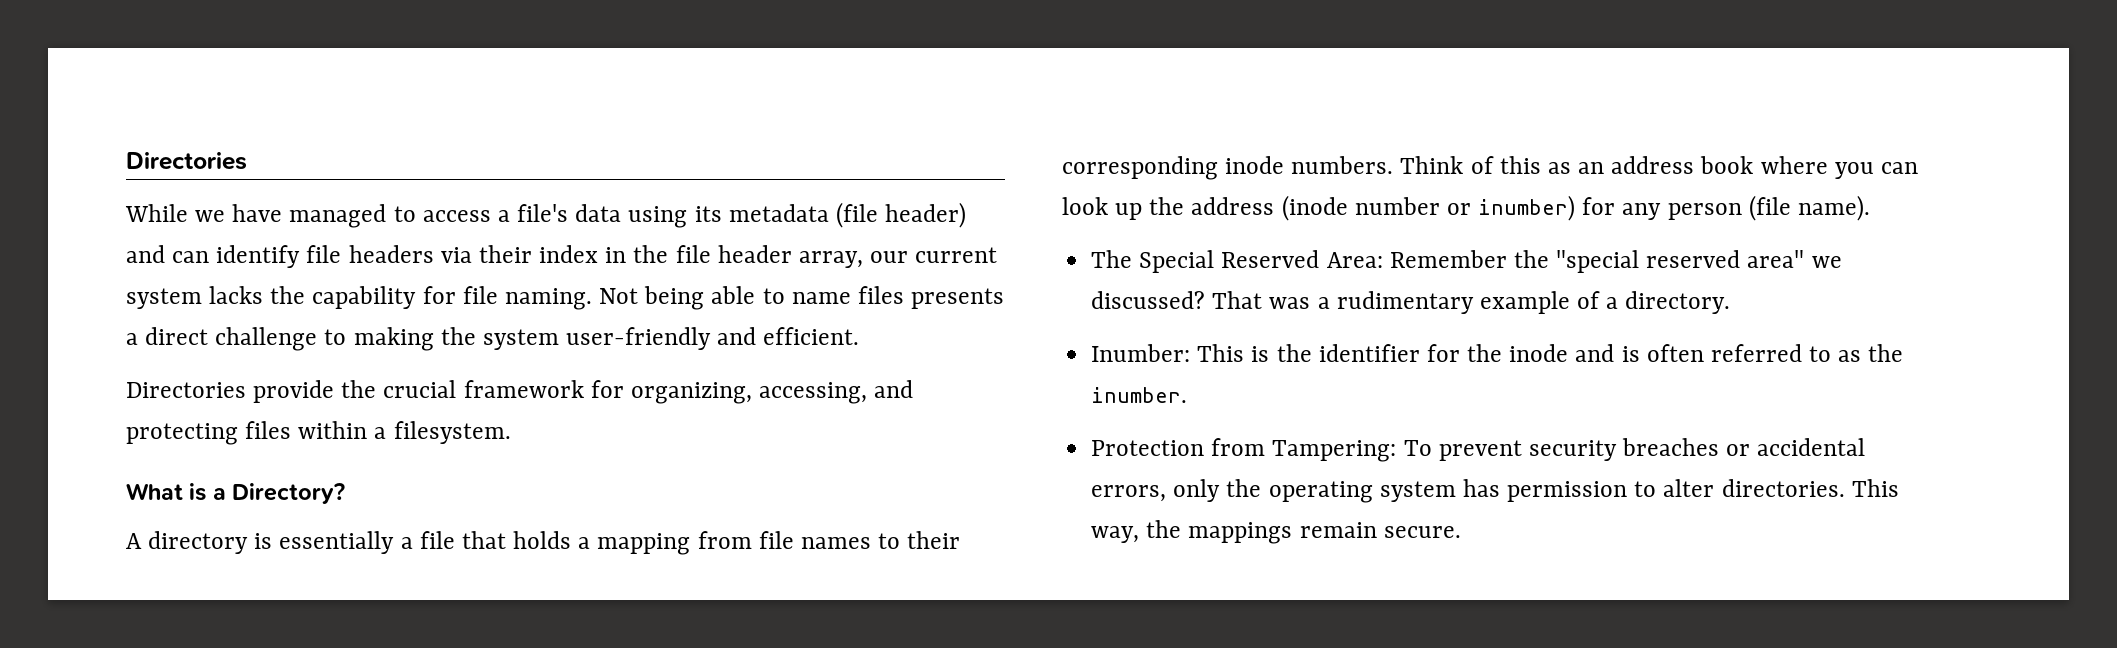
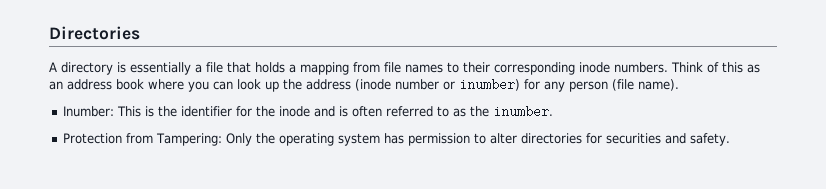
[126,152,247,170] [125,202,967,228] [126,245,998,268] [126,286,1005,310] [126,327,860,351] [126,380,914,404] [126,421,511,445] [126,483,346,504] Directories // While we have managed to access a file's data using its metadata (file header) and can identify file headers via their index in the file header array, our current system lacks the capability for file naming. Not being able to name files presents a direct challenge to making the system user-friendly and efficient. // Directories provide the crucial framework for organizing, accessing, and protecting files within a filesystem. // What is a Directory? -> [49,26,140,40] Directories
[1091,250,1842,273] [1091,291,1731,314] // The Special Reserved Area: Remember the "special reserved area" we discussed? That was a rudimentary example of a directory. -> (679, 85) none
[1403,438,1866,461] [1091,479,1221,502] To prevent security breaches or accidental errors, only -> [226,133,253,146] Only
[1721,479,1899,497] [1091,520,1461,544] directories. This way, the mappings remain secure. -> [521,133,731,146] directories for securities and safety.

